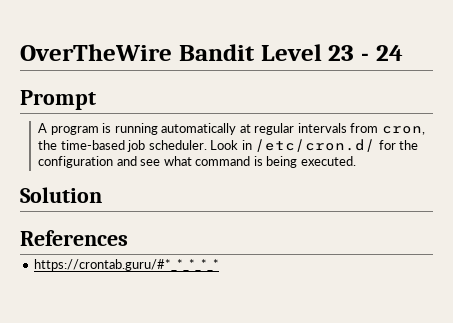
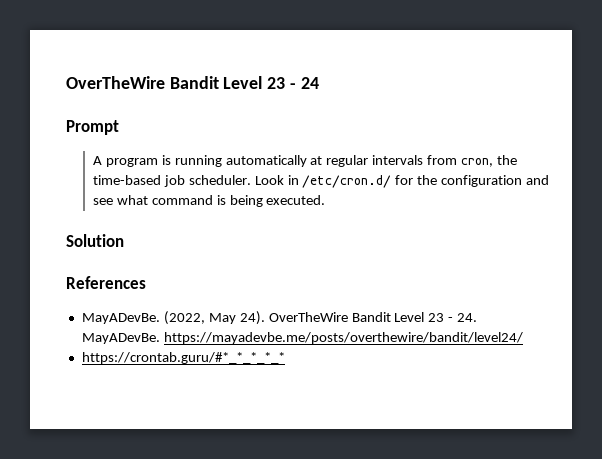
(128, 238) none -> [81,311,478,325] [81,332,523,344] // MayADevBe. (2022, May 24). OverTheWire Bandit Level 23 - 24. MayADevBe. https://mayadevbe.me/posts/overthewire/bandit/level24/

